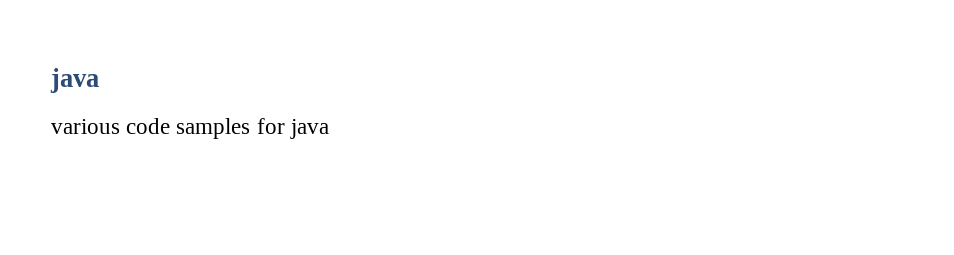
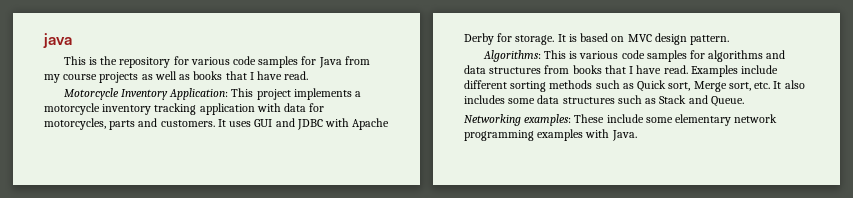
[51,118,329,139] various code samples for java -> [63,56,370,68] [44,71,309,83] [63,88,361,100] [44,103,325,115] [44,118,390,130] [464,33,730,45] [482,50,786,62] [464,65,779,77] [464,80,805,92] [464,95,744,107] [464,114,778,126] [464,129,637,141] This is the repository for various code samples for Java from my course projects as well as books that I have read. // Motorcycle Inventory Application: This project implements a motorcycle inventory tracking application with data for motorcycles, parts and customers. It uses GUI and JDBC with Apache Derby for storage. It is based on MVC design pattern. // Algorithms: This is various code samples for algorithms and data structures from books that I have read. Examples include different sorting methods such as Quick sort, Merge sort, etc. It also includes some data structures such as Stack and Queue. // Networking examples: These include some elementary network programming examples with Java.

